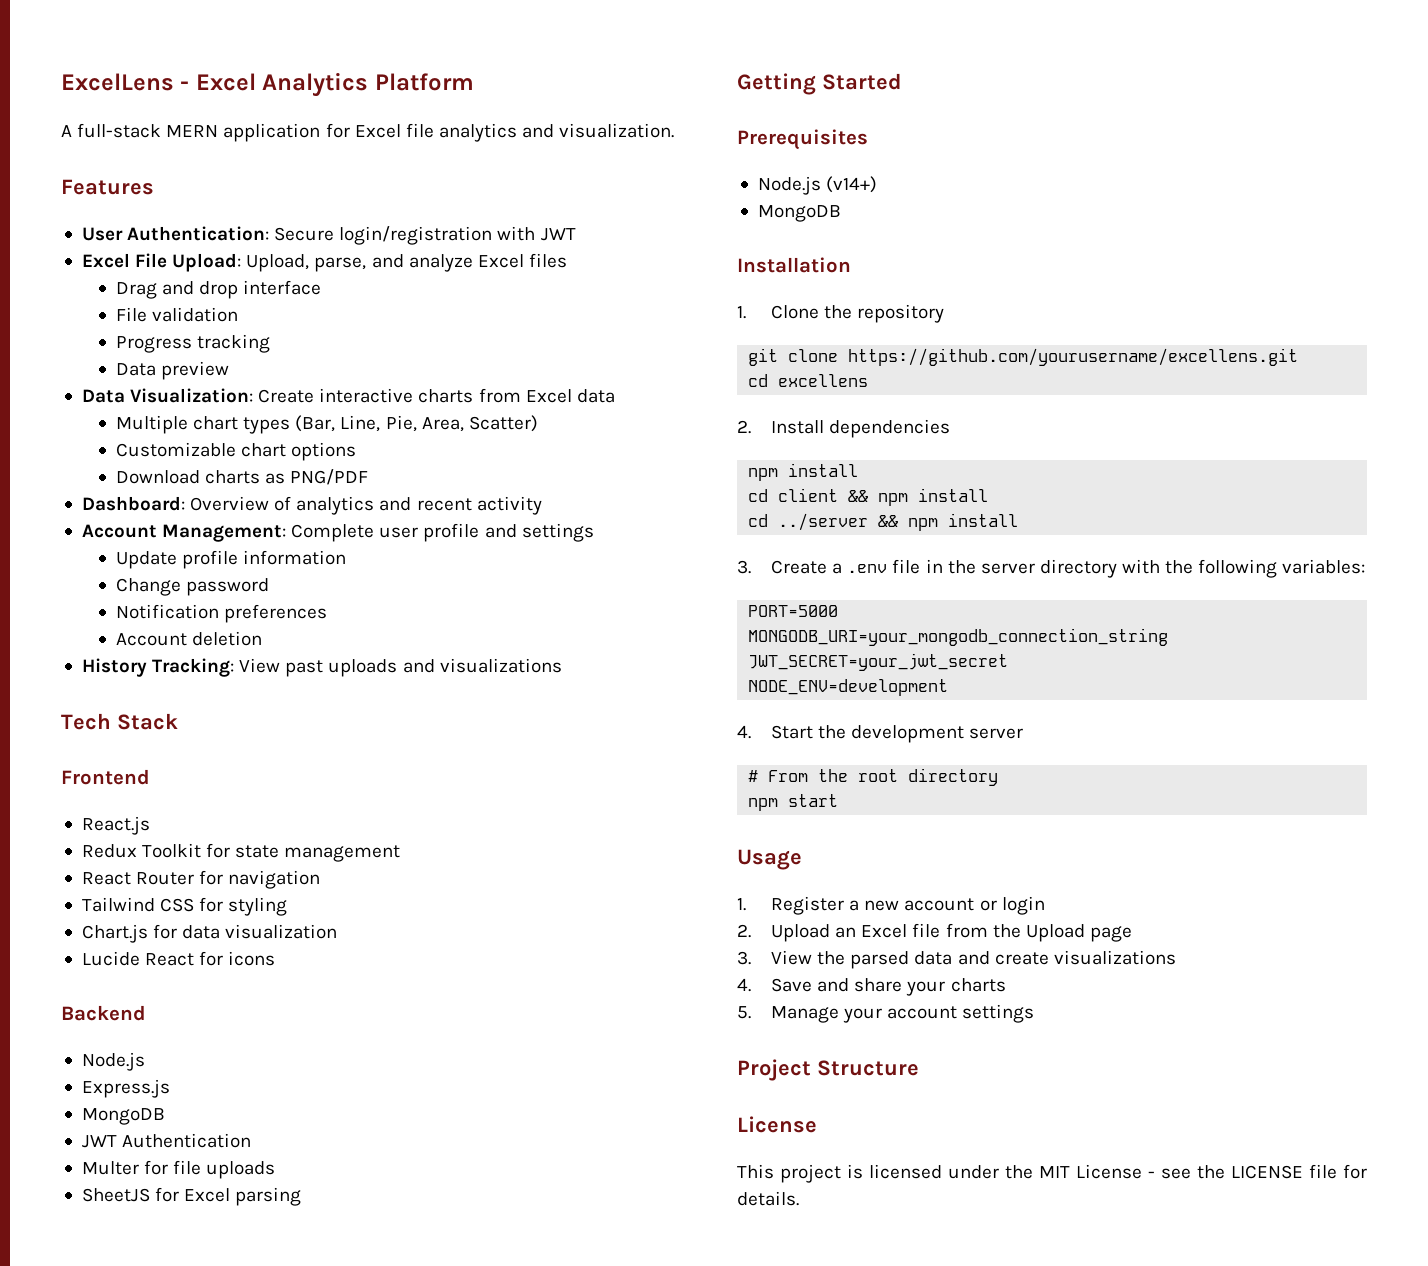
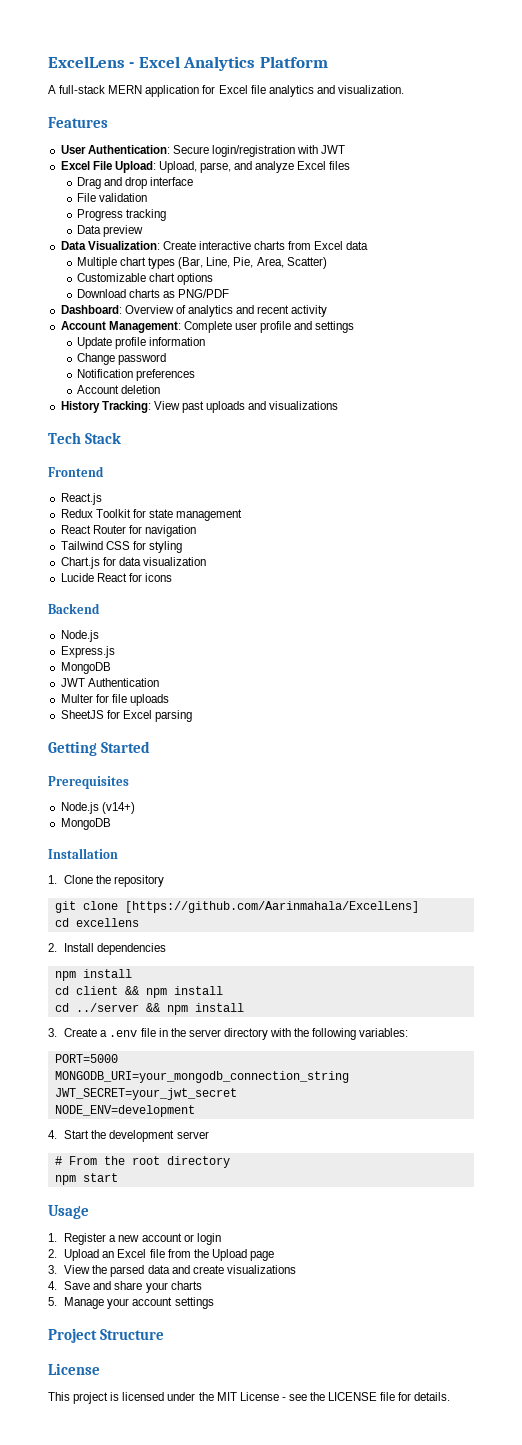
[848,348,1299,366] https://github.com/yourusername/excellens.git -> [124,901,419,913] [https://github.com/Aarinmahala/ExcelLens]

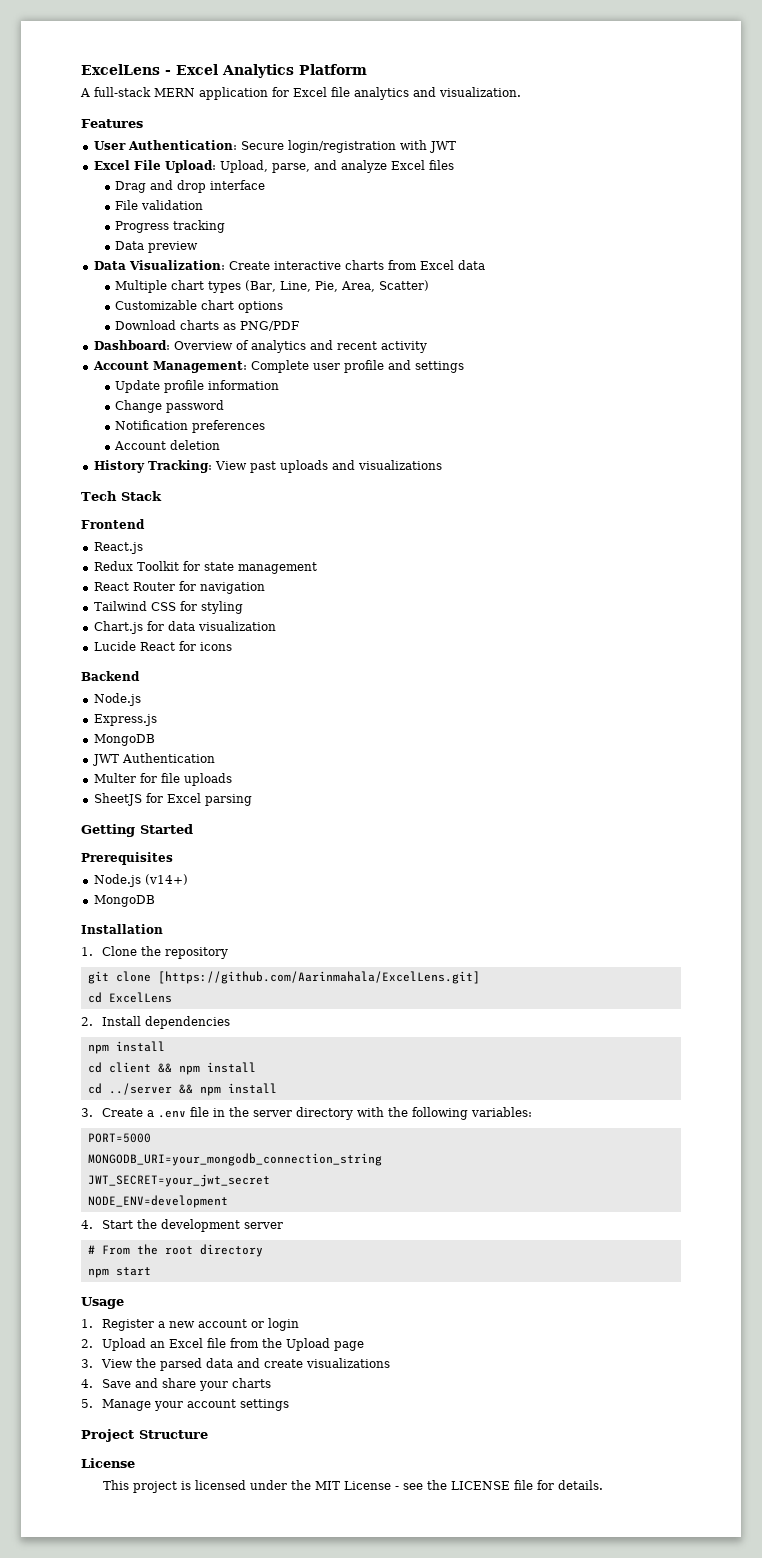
[124,901,419,913] [54,918,139,927] [https://github.com/Aarinmahala/ExcelLens] // cd excellens -> [157,971,480,984] [87,992,172,1003] [https://github.com/Aarinmahala/ExcelLens.git] // cd ExcelLens

